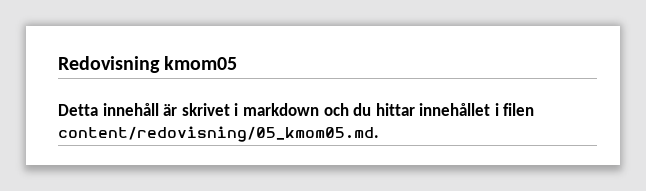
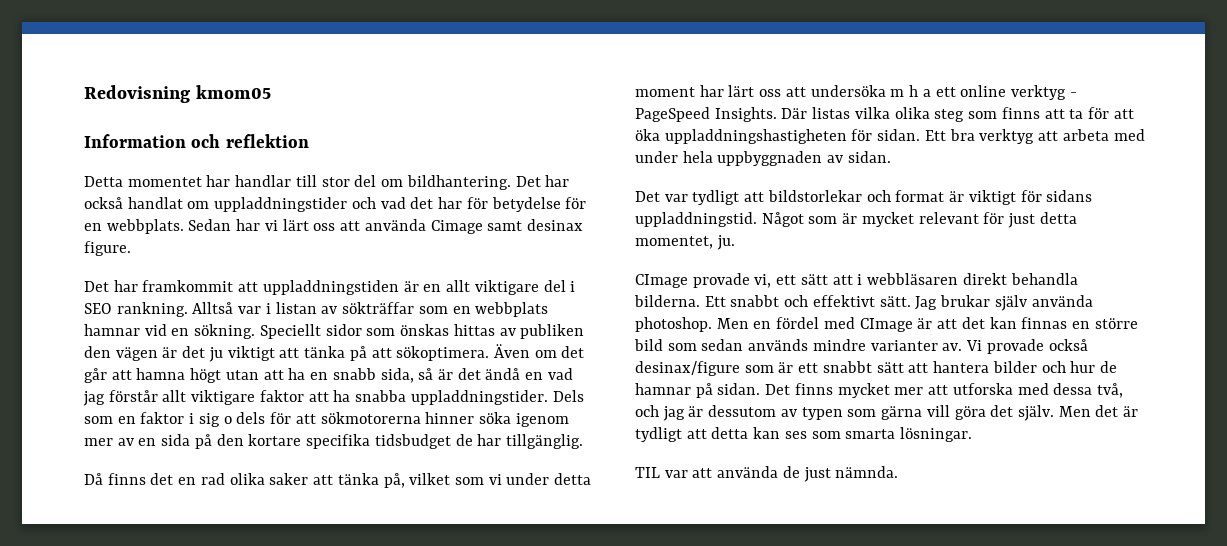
[58,103,535,116] [58,126,379,142] Detta innehåll är skrivet i markdown och du hittar innehållet i filen content/redovisning/05_kmom05.md. -> [84,134,309,148] [84,175,570,190] [84,197,587,212] [84,219,583,234] [84,241,131,256] [84,280,576,295] [84,302,549,317] [84,324,585,339] [84,344,585,362] [84,368,573,383] [83,390,584,406] [84,412,569,427] [84,434,583,449] [84,473,592,488] [635,85,1077,100] [635,107,1134,122] [635,129,1145,144] [635,151,891,166] [635,190,1093,205] [635,212,1077,228] [635,235,735,250] [635,273,1078,288] [634,295,1093,311] [635,317,1138,332] [634,339,1088,354] [635,361,1117,376] [635,383,1123,398] [635,405,1139,421] [635,427,973,442] [635,466,899,482] Information och reflektion // Detta momentet har handlar till stor del om bildhantering. Det har också handlat om uppladdningstider och vad det har för betydelse för en webbplats. Sedan har vi lärt oss att använda Cimage samt desinax figure. // Det har framkommit att uppladdningstiden är en allt viktigare del i SEO rankning. Alltså var i listan av sökträffar som en webbplats hamnar vid en sökning. Speciellt sidor som önskas hittas av publiken den vägen är det ju viktigt att tänka på att sökoptimera. Även om det går att hamna högt utan att ha en snabb sida, så är det ändå en vad jag förstår allt viktigare faktor att ha snabba uppladdningstider. Dels som en faktor i sig o dels för att sökmotorerna hinner söka igenom mer av en sida på den kortare specifika tidsbudget de har tillgänglig. // Då finns det en rad olika saker att tänka på, vilket som vi under detta moment har lärt oss att undersöka m h a ett online verktyg - PageSpeed Insights. Där listas vilka olika steg som finns att ta för att öka uppladdningshastigheten för sidan. Ett bra verktyg att arbeta med under hela uppbyggnaden av sidan. // Det var tydligt att bildstorlekar och format är viktigt för sidans uppladdningstid. Något som är mycket relevant för just detta momentet, ju. // CImage provade vi, ett sätt att i webbläsaren direkt behandla bilderna. Ett snabbt och effektivt sätt. Jag brukar själv använda photoshop. Men en fördel med CImage är att det kan finnas en större bild som sedan används mindre varianter av. Vi provade också desinax/figure som är ett snabbt sätt att hantera bilder och hur de hamnar på sidan. Det finns mycket mer att utforska med dessa två, och jag är dessutom av typen som gärna vill göra det själv. Men det är tydligt att detta kan ses som smarta lösningar. // TIL var att använda de just nämnda.

